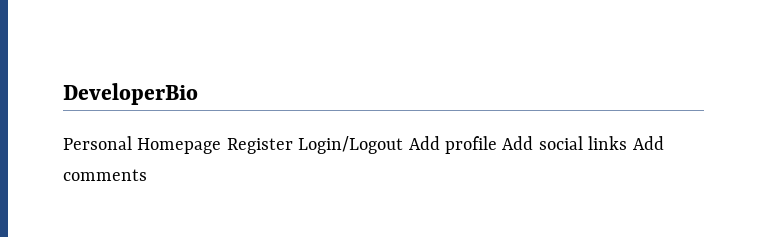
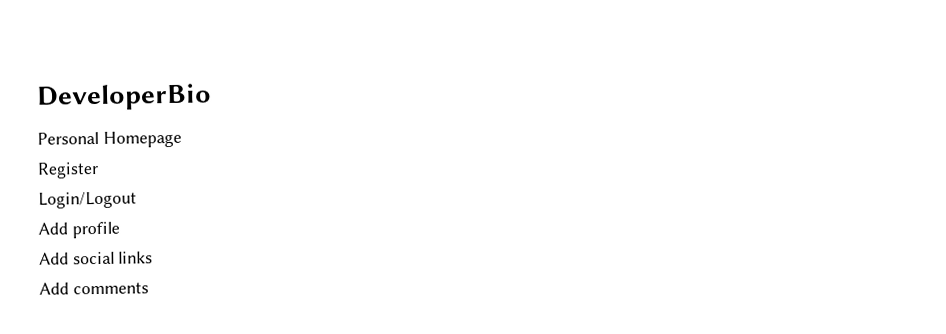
(222, 146) none -> (182, 139) //
(293, 146) none -> (99, 170) //
(404, 145) none -> (137, 200) //
(497, 145) none -> (120, 230) //
(628, 143) none -> (154, 257) //

